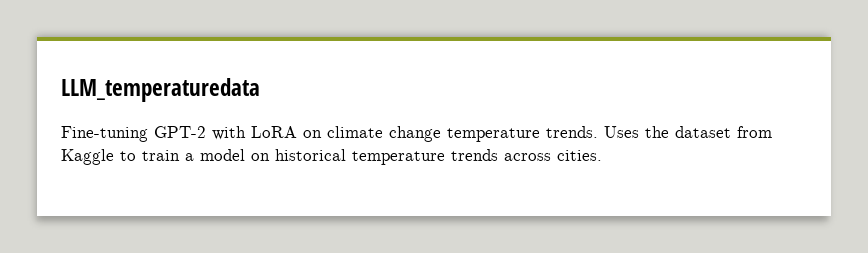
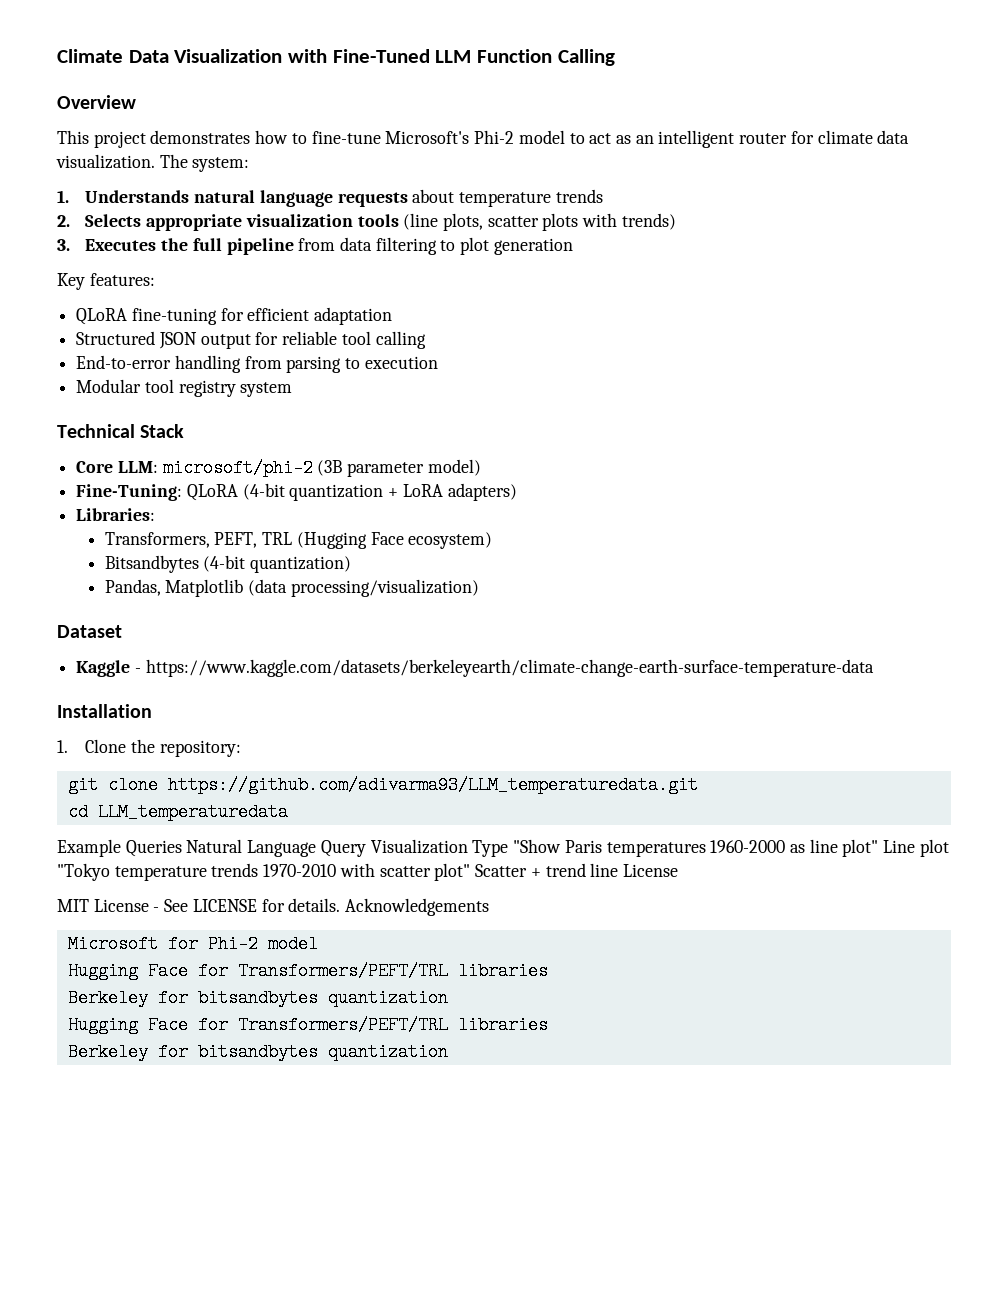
[61,78,260,102] [61,126,772,142] [61,149,602,165] LLM_temperaturedata // Fine-tuning GPT-2 with LoRA on climate change temperature trends. Uses the dataset from Kaggle to train a model on historical temperature trends across cities. -> [57,49,615,66] [57,95,136,109] [57,130,910,148] [56,154,250,172] [57,189,603,207] [57,213,676,231] [57,237,573,255] [57,273,155,290] [76,307,393,325] [76,331,426,349] [76,355,438,373] [76,379,293,397] [57,424,185,438] [76,459,481,477] [76,483,517,501] [76,508,156,521] [104,532,493,549] [104,555,352,573] [104,579,479,597] [57,625,122,638] [76,659,874,677] [57,704,152,718] [57,739,241,757] [67,776,698,794] [67,803,288,821] [57,839,949,857] [57,863,678,881] [57,898,490,916] [67,935,318,953] [67,962,548,980] [67,989,448,1007] [67,1016,548,1034] [67,1043,448,1061] Climate Data Visualization with Fine-Tuned LLM Function Calling // Overview // This project demonstrates how to fine-tune Microsoft's Phi-2 model to act as an intelligent router for climate data visualization. The system: // 1. Understands natural language requests about temperature trends // 2. Selects appropriate visualization tools (line plots, scatter plots with trends) // 3. Executes the full pipeline from data filtering to plot generation // Key features: // QLoRA fine-tuning for efficient adaptation // Structured JSON output for reliable tool calling // End-to-error handling from parsing to execution // Modular tool registry system // Technical Stack // Core LLM: microsoft/phi-2 (3B parameter model) // Fine-Tuning: QLoRA (4-bit quantization + LoRA adapters) // Libraries: // Transformers, PEFT, TRL (Hugging Face ecosystem) // Bitsandbytes (4-bit quantization) // Pandas, Matplotlib (data processing/visualization) // Dataset // Kaggle - https://www.kaggle.com/datasets/berkeleyearth/climate-change-earth-surface-temperature-data // Installation // 1. Clone the repository: // git clone https://github.com/adivarma93/LLM_temperaturedata.git // cd LLM_temperaturedata // Example Queries Natural Language Query Visualization Type "Show Paris temperatures 1960-2000 as line plot" Line plot "Tokyo temperature trends 1970-2010 with scatter plot" Scatter + trend line License // MIT License - See LICENSE for details. Acknowledgements // Microsoft for Phi-2 model // Hugging Face for Transformers/PEFT/TRL libraries // Berkeley for bitsandbytes quantization // Hugging Face for Transformers/PEFT/TRL libraries // Berkeley for bitsandbytes quantization

